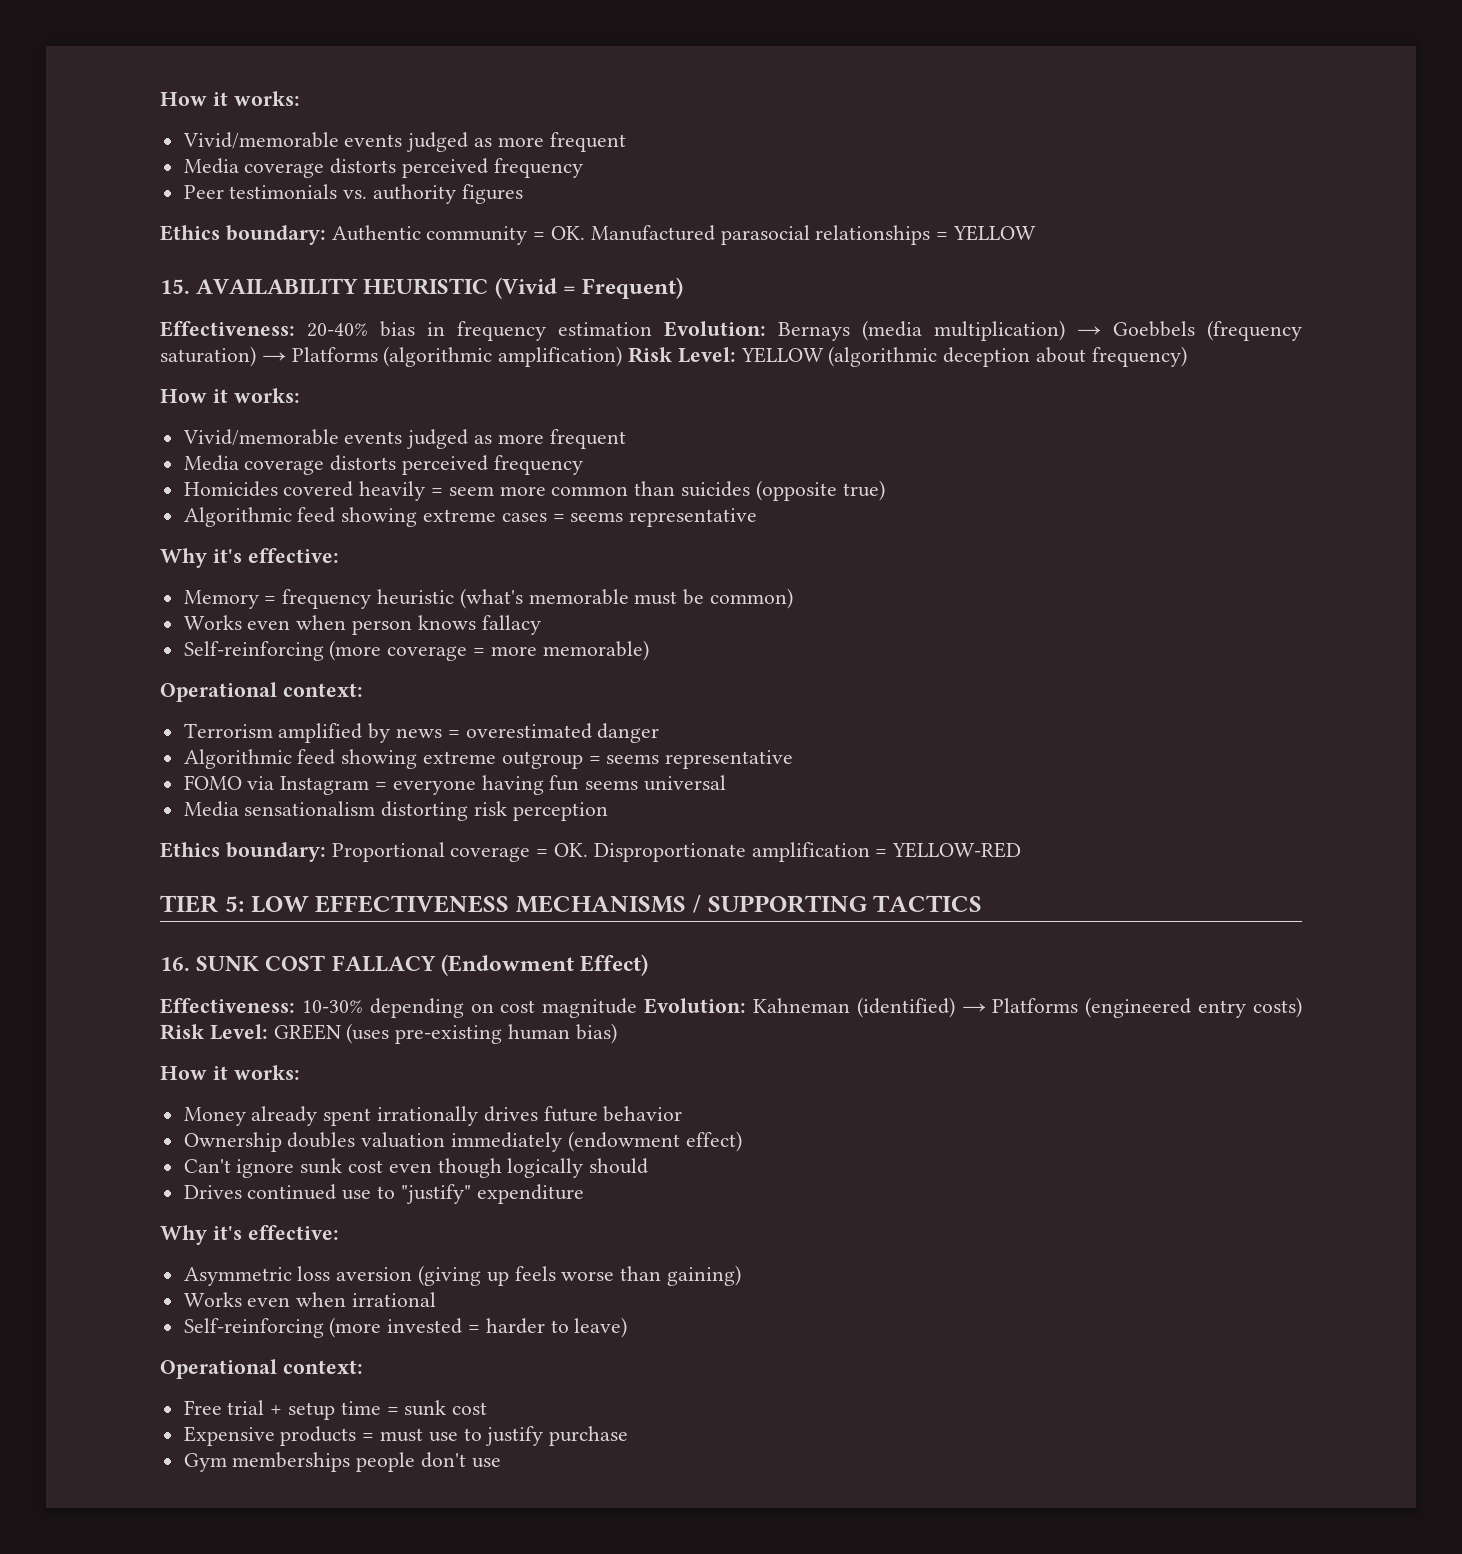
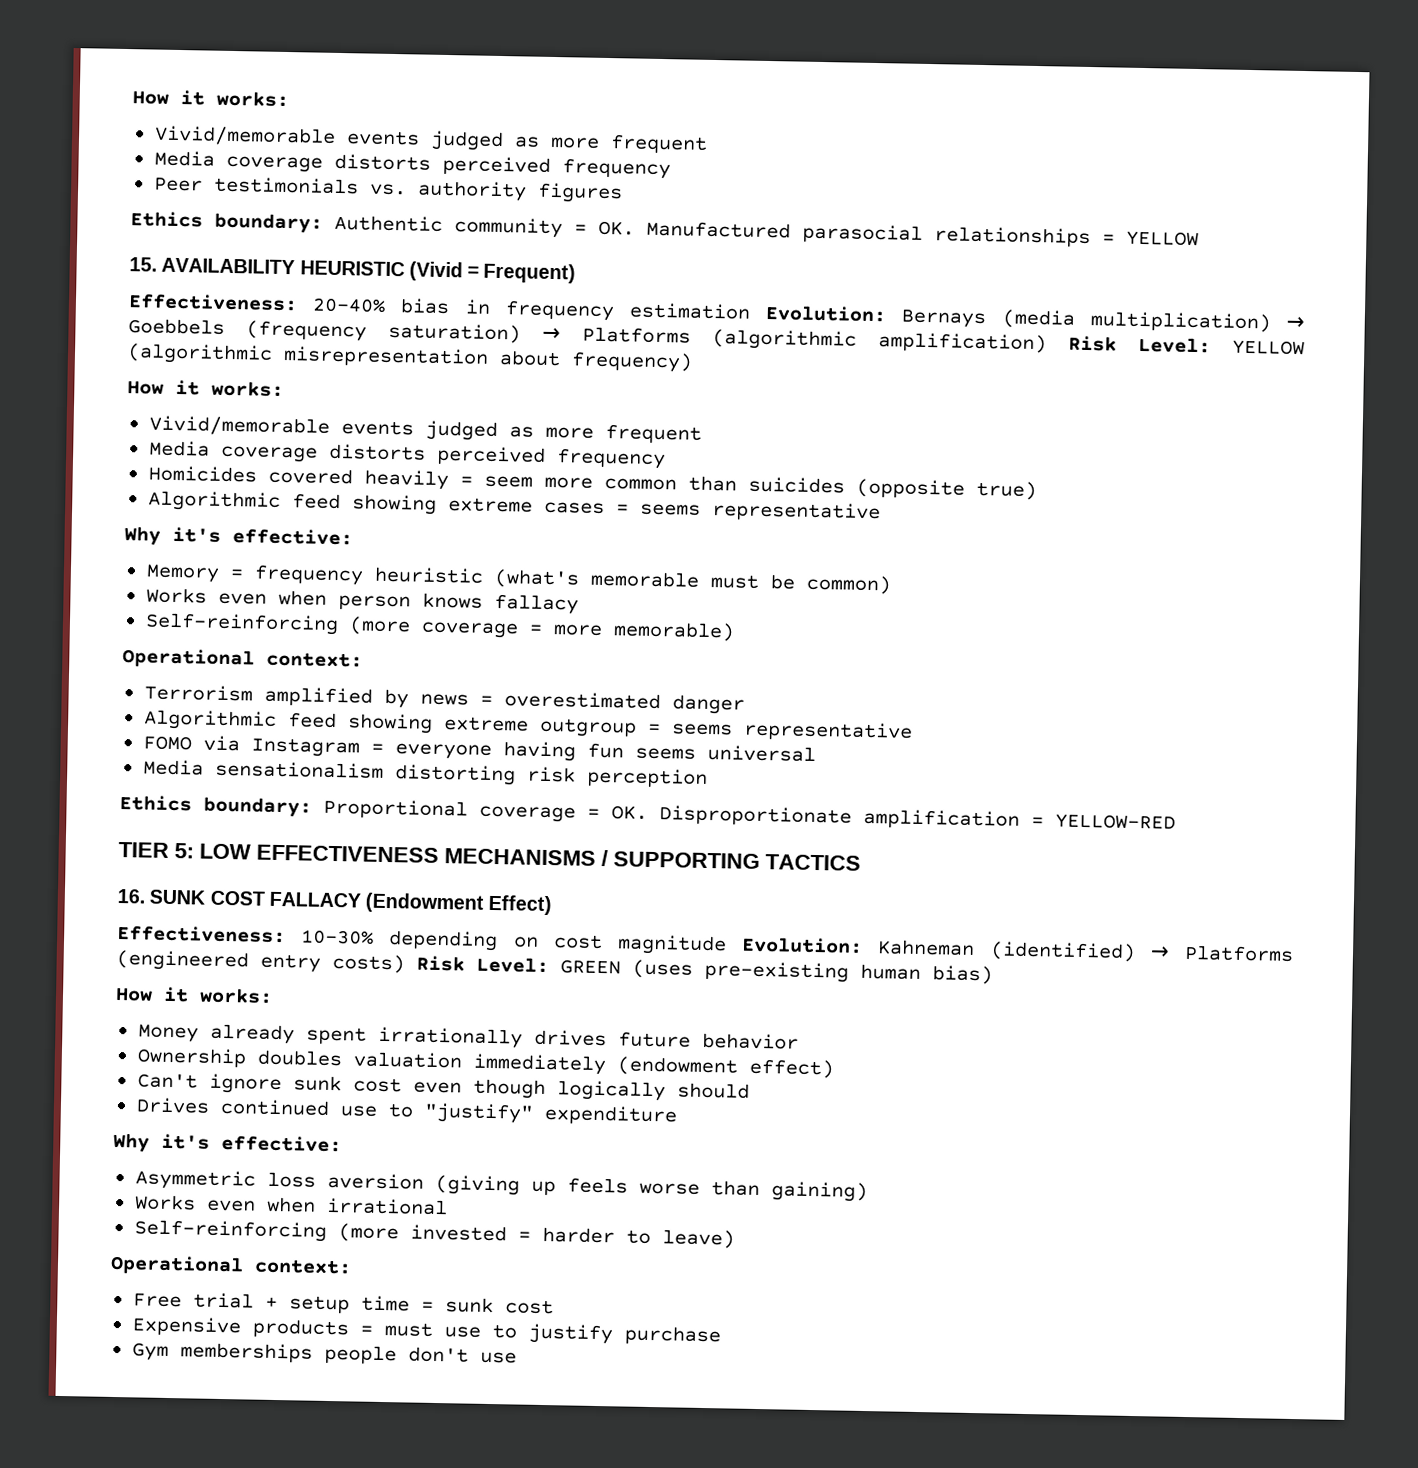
[943,347,1031,367] deception -> [283,345,489,368] misrepresentation

